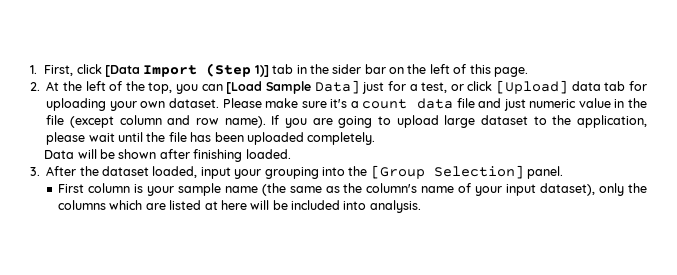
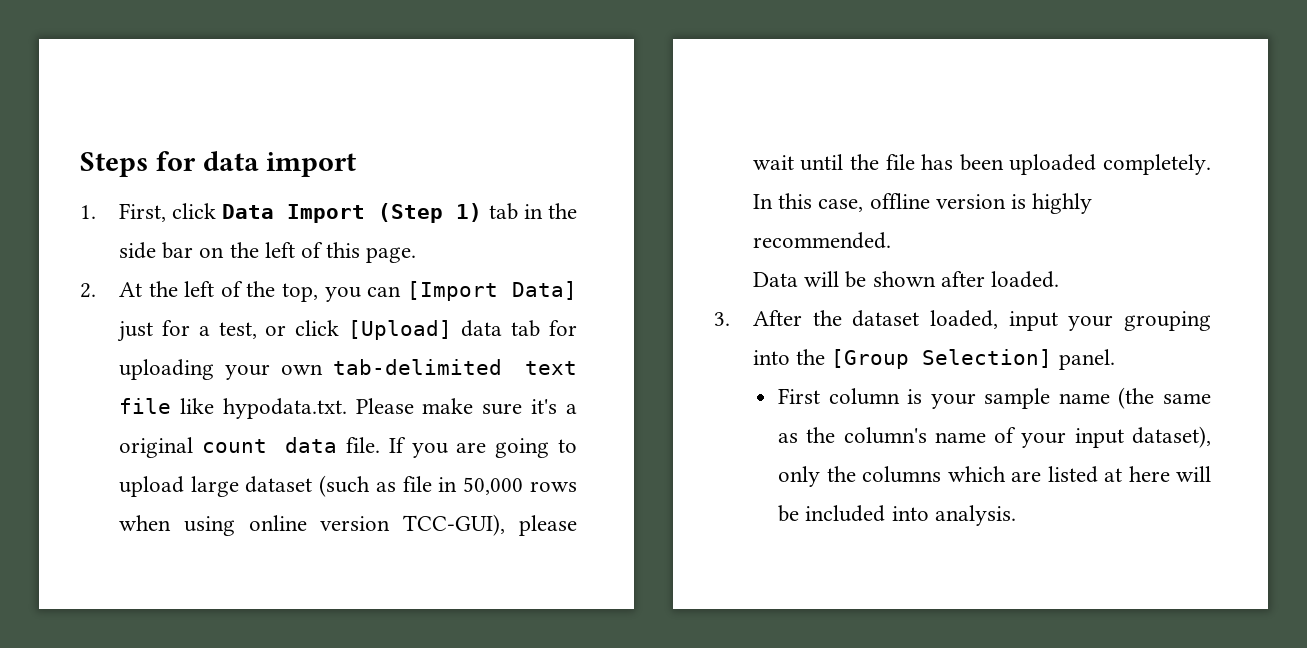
(30, 69) none -> [80,151,357,177] Steps for data import //
[105,65,141,77] [Data -> [222,204,275,219] Data
[254,65,269,77] 1)] -> [456,203,483,222] 1)
[332,64,362,74] sider -> [118,242,156,259] side
[226,81,311,94] [Load Sample -> [407,281,499,301] [Import
[168,98,219,108] dataset. -> [332,359,577,375] [118,398,347,419] tab-delimited text file like hypodata.txt.
(359, 104) none -> [118,437,193,458] original
[456,98,647,111] [46,115,266,128] file and just numeric value in the file (except column and row name). -> [345,437,380,453] file.
[533,115,647,128] to the application, -> [319,475,577,497] [118,514,506,536] (such as file in 50,000 rows when using online version TCC-GUI),
(376, 138) none -> [752,193,1093,214] [752,232,891,249] In this case, offline version is highly recommended.
[193,149,243,162] finishing -> (985, 279) none

